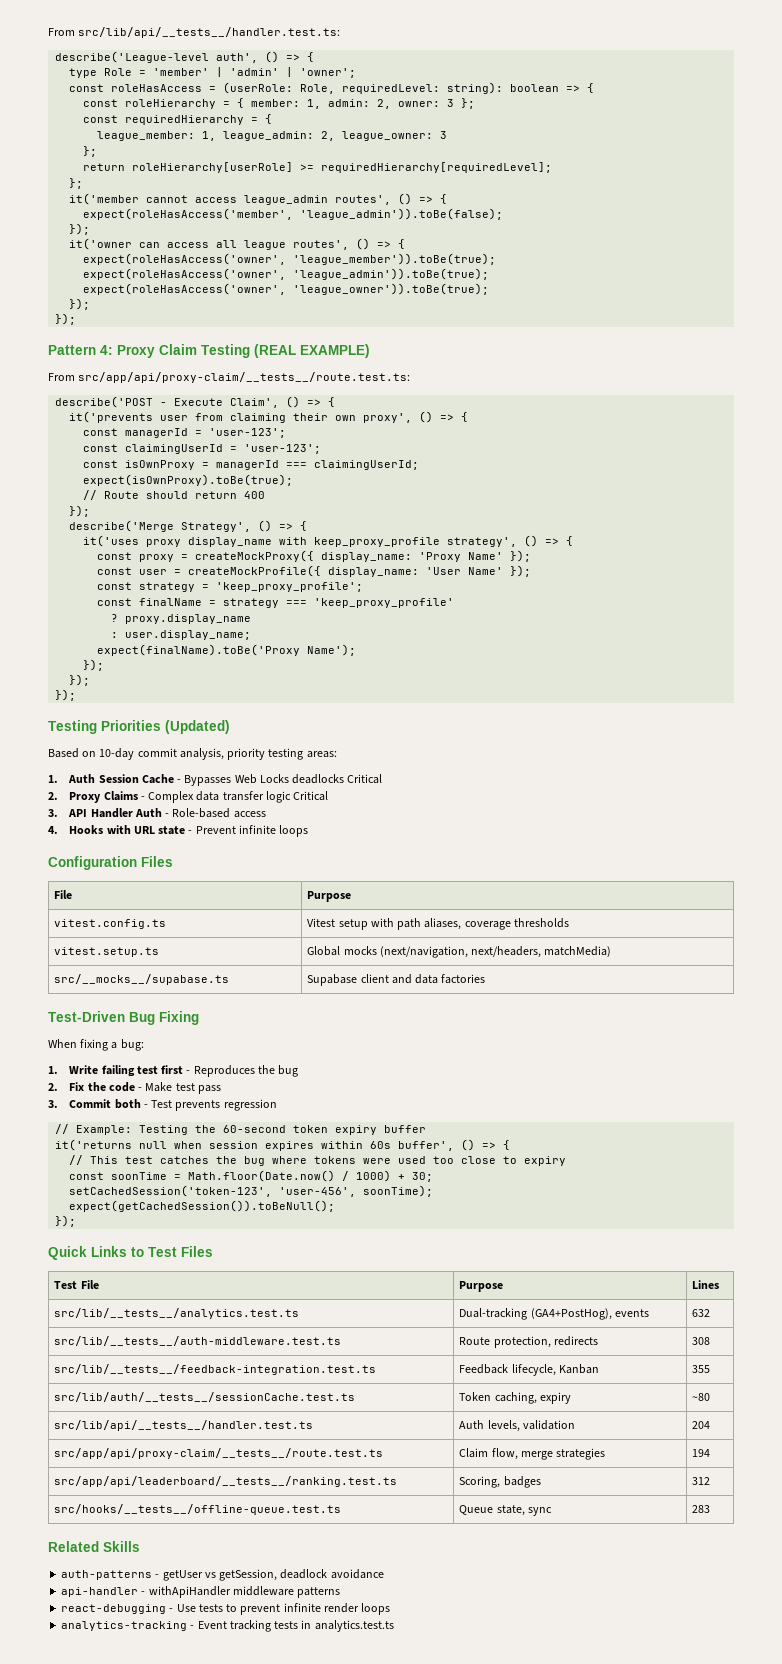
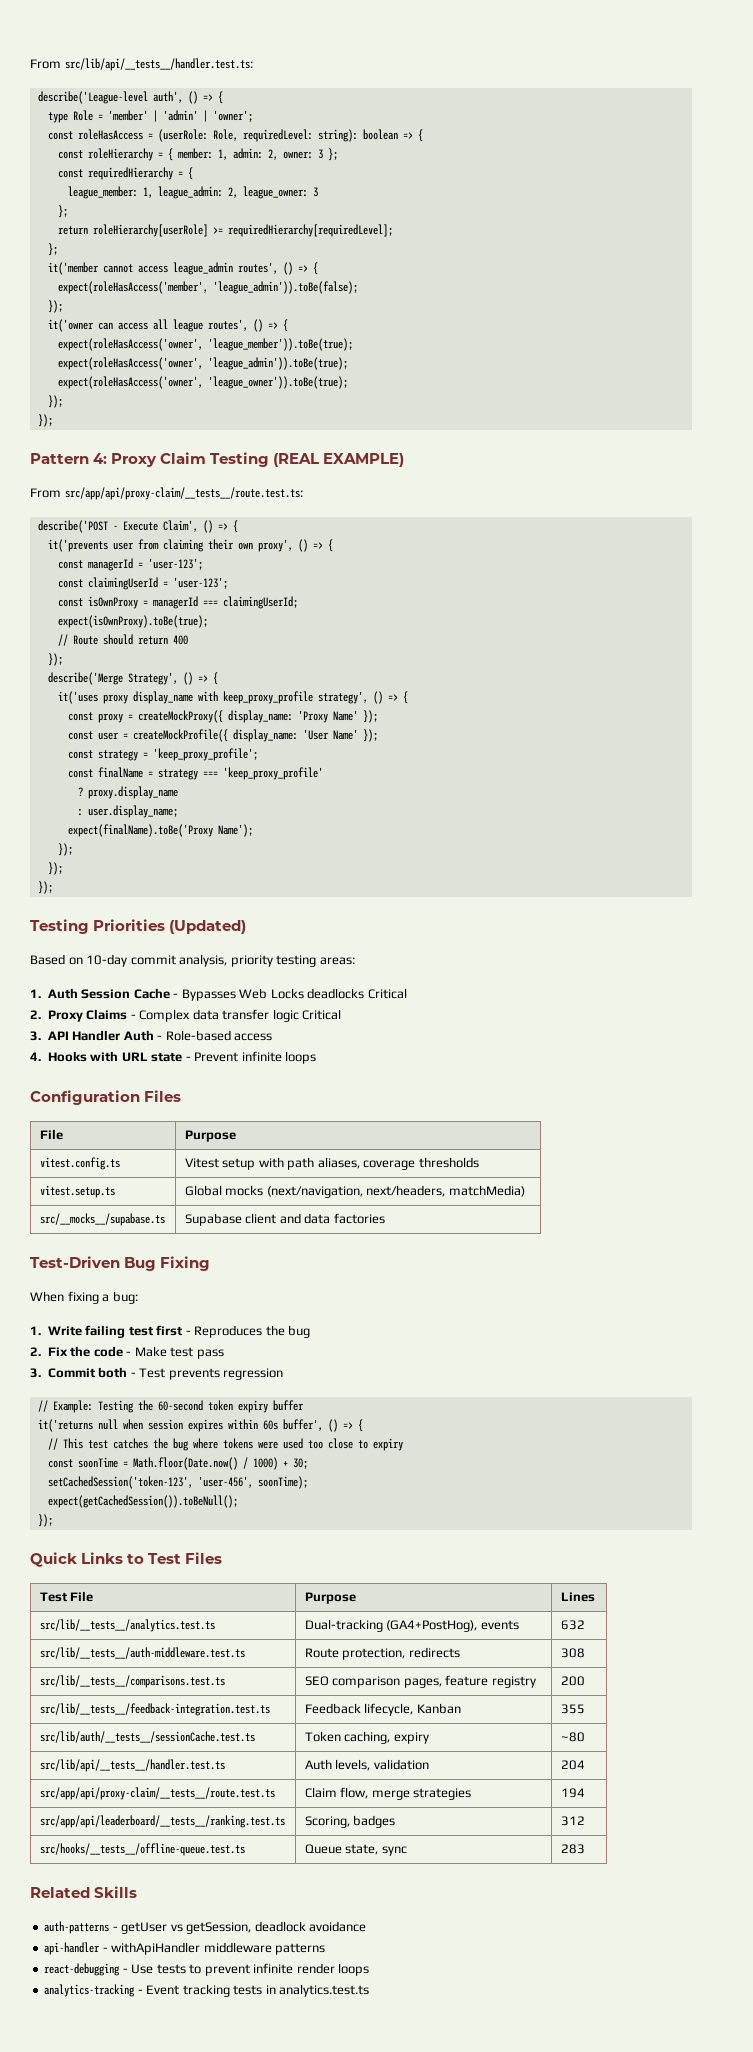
(711, 1341) none -> [39,1675,225,1688] [304,1675,536,1688] [560,1676,585,1686] // src/lib/__tests__/comparisons.test.ts | SEO comparison pages, feature registry | 200

